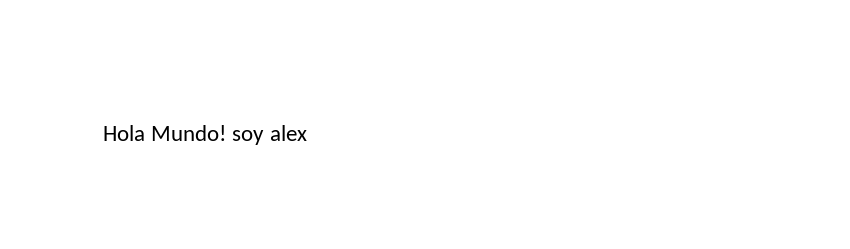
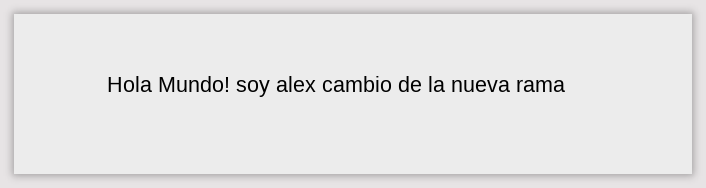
(307, 133) none -> [322,76,565,92] cambio de la nueva rama

